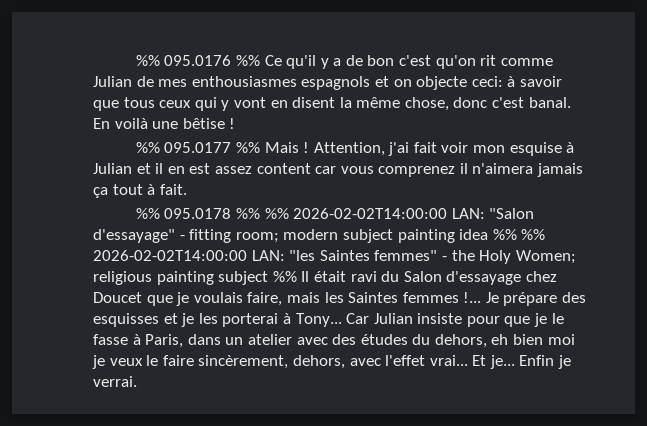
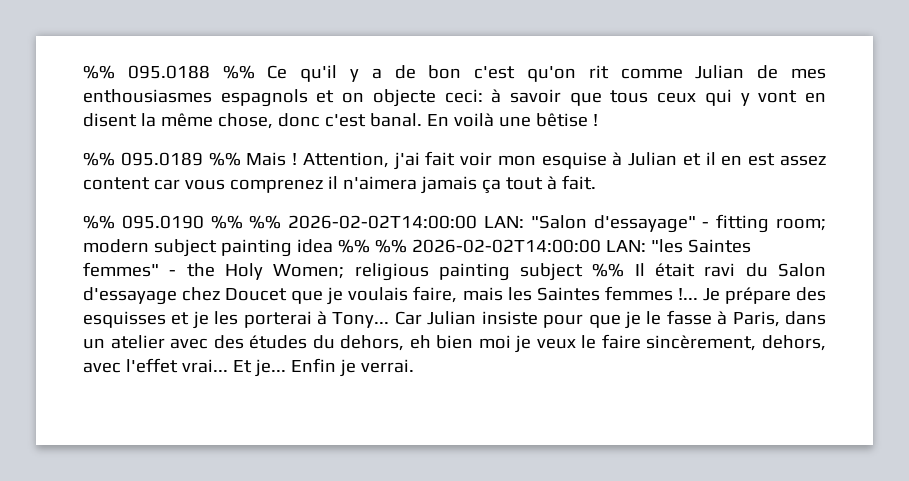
[135,55,232,66] %% 095.0176 -> [83,65,210,79] %% 095.0188
[164,142,232,153] 095.0177 -> [120,152,203,166] 095.0189
[164,208,232,219] 095.0178 -> [121,215,204,229] 095.0190

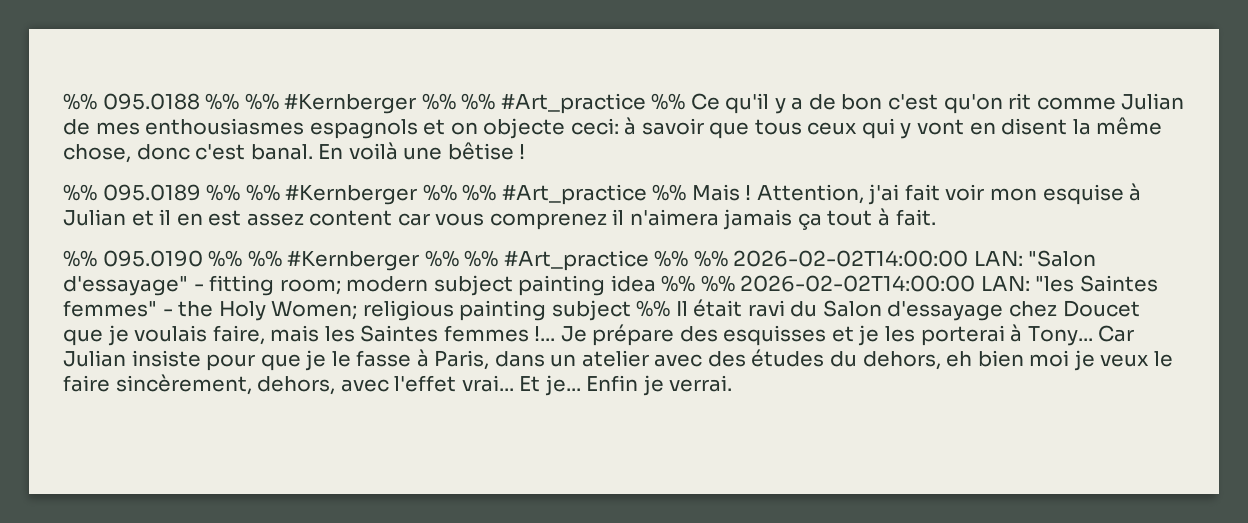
(255, 72) none -> [244,93,686,114] %% #Kernberger %% %% #Art_practice %%
(241, 159) none -> [245,184,687,205] %% #Kernberger %% %% #Art_practice %%
(282, 222) none -> [287,250,728,271] #Kernberger %% %% #Art_practice %% %%

